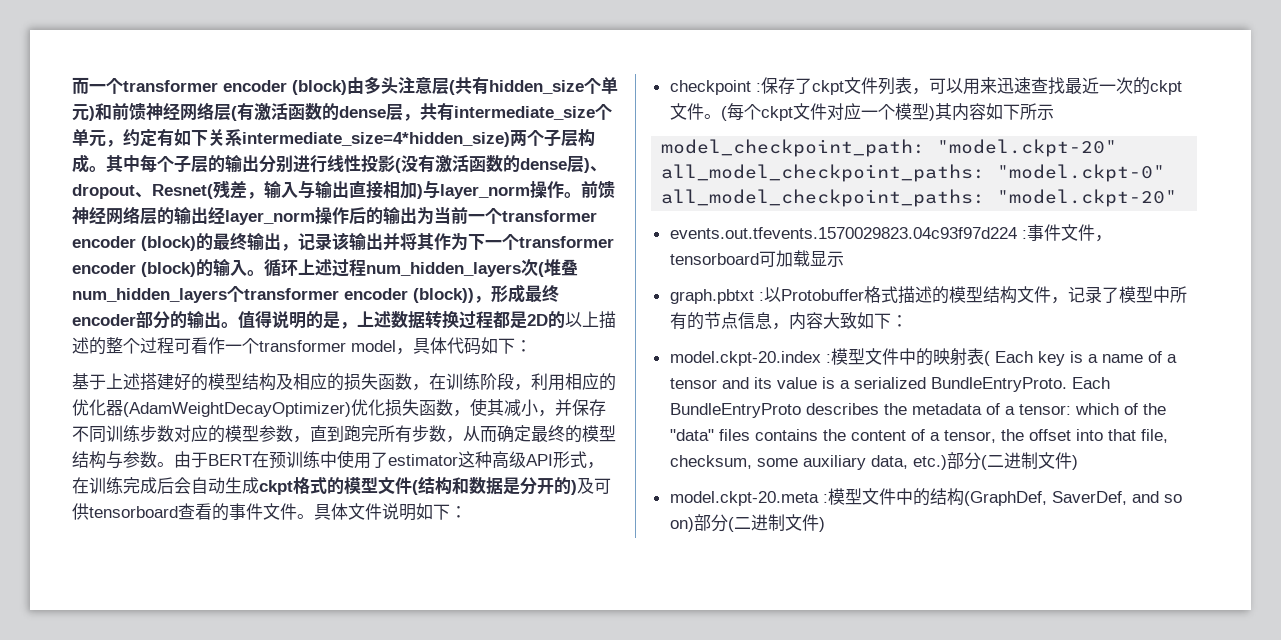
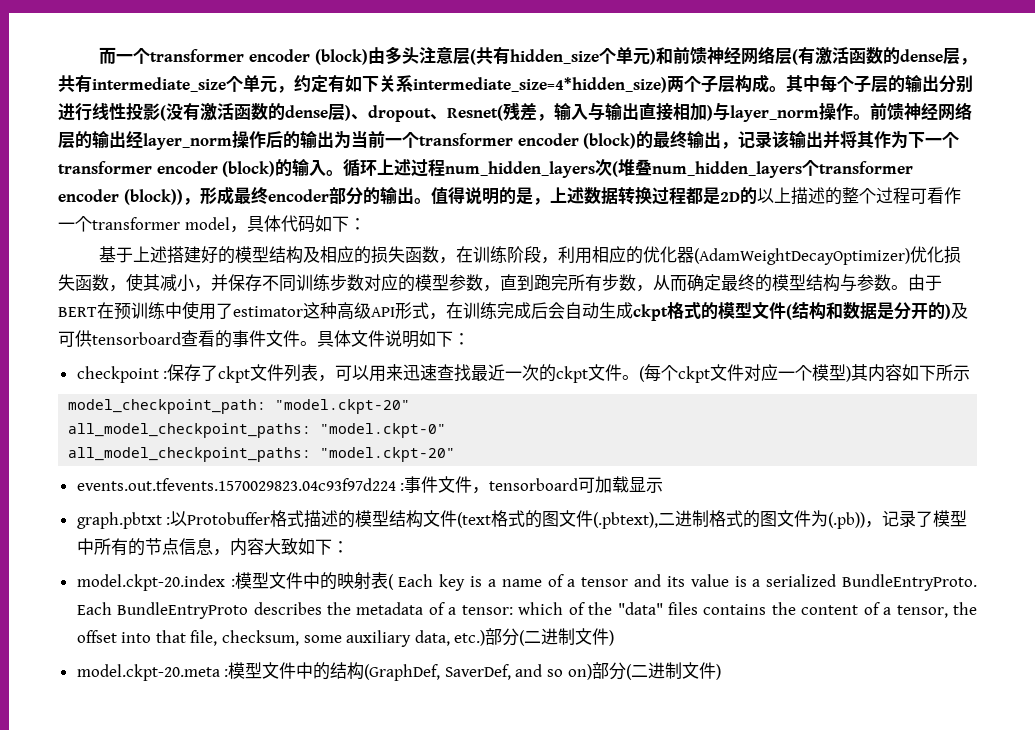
(1051, 294) none -> [457,510,866,529] (text格式的图文件(.pbtext),二进制格式的图文件为(.pb))

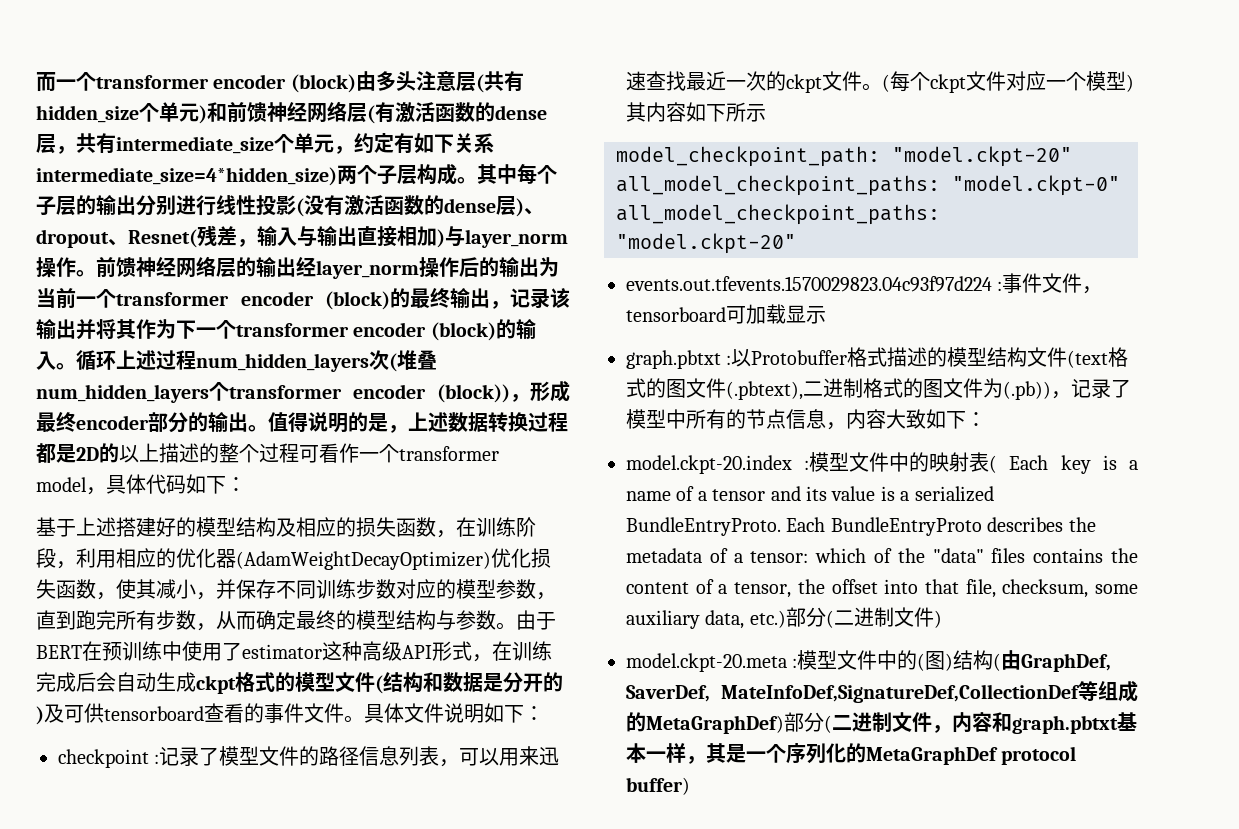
[167,364,285,383] 保存了ckpt文件 -> [159,746,400,766] 记录了模型文件的路径信息
[330,662,721,681] 结构(GraphDef, SaverDef, and so on)部分(二进制文件) -> [917,650,1112,672] [626,680,1138,703] [626,712,1137,734] [626,743,1077,765] [626,777,690,795] (图)结构(由GraphDef, SaverDef, MateInfoDef,SignatureDef,CollectionDef等组成的MetaGraphDef)部分(二进制文件，内容和graph.pbtxt基本一样，其是一个序列化的MetaGraphDef protocol buffer)

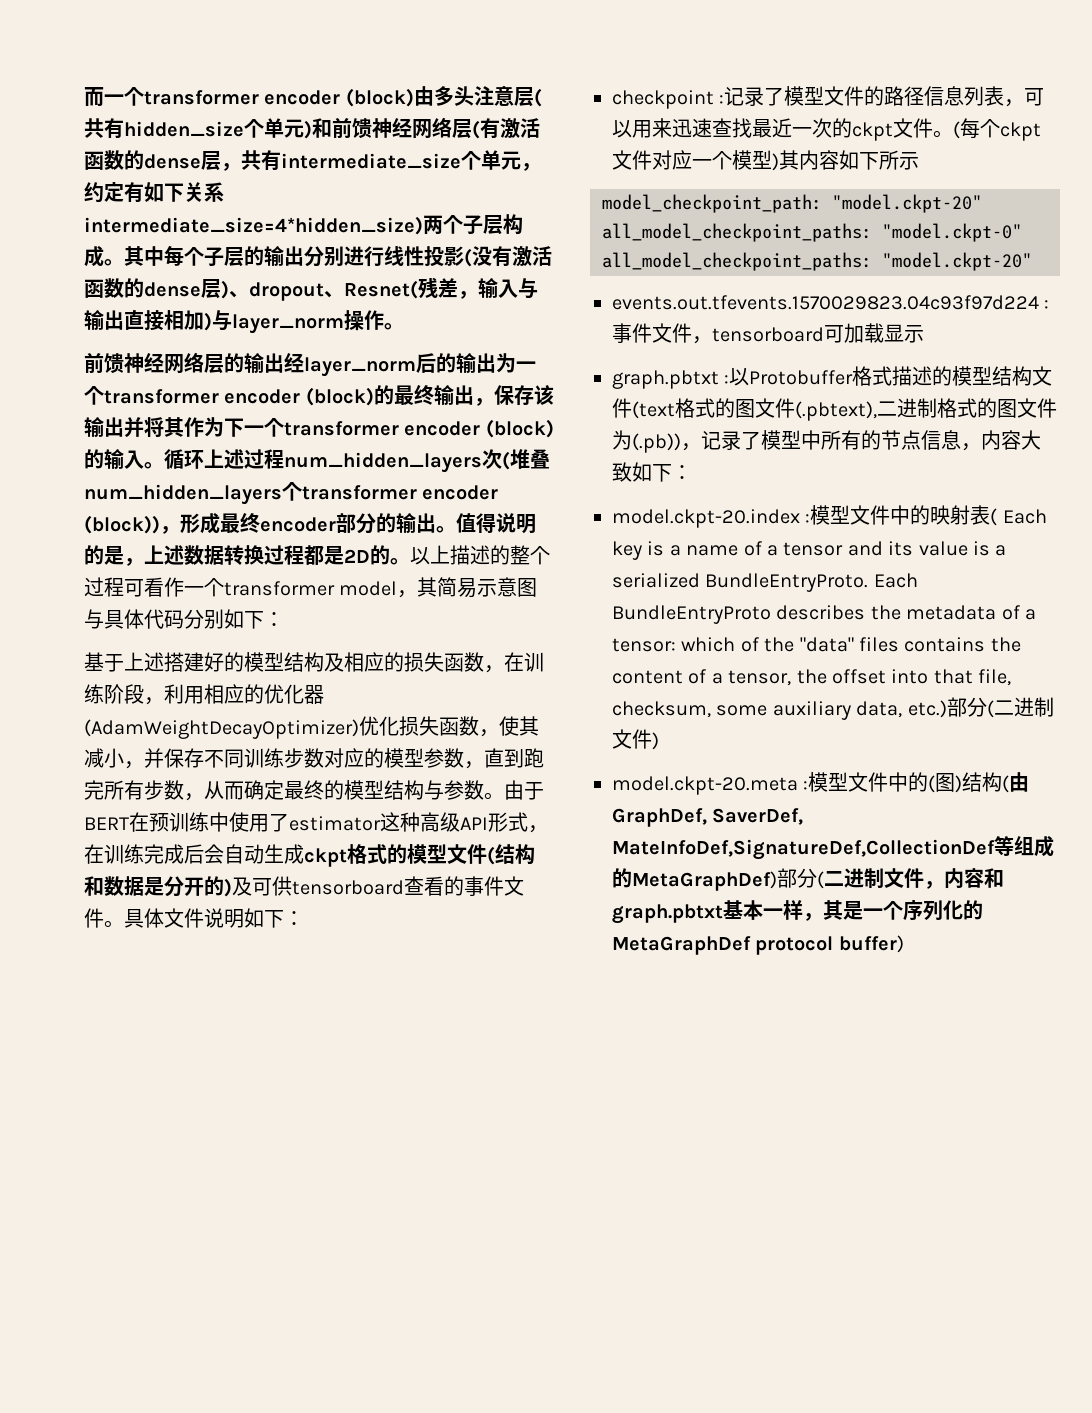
(96, 273) none -> (404, 326) //
[419,257,459,278] 操作 -> (416, 367) none
[36,288,76,309] 当前 -> (516, 363) none
[510,288,550,309] 记录 -> [493,385,534,405] 保存
(119, 453) none -> [390,558,410,565] 。
(106, 491) none -> [417,577,538,598] [84,609,104,629] 其简易示意图与
(186, 484) none -> [184,609,224,629] 分别

